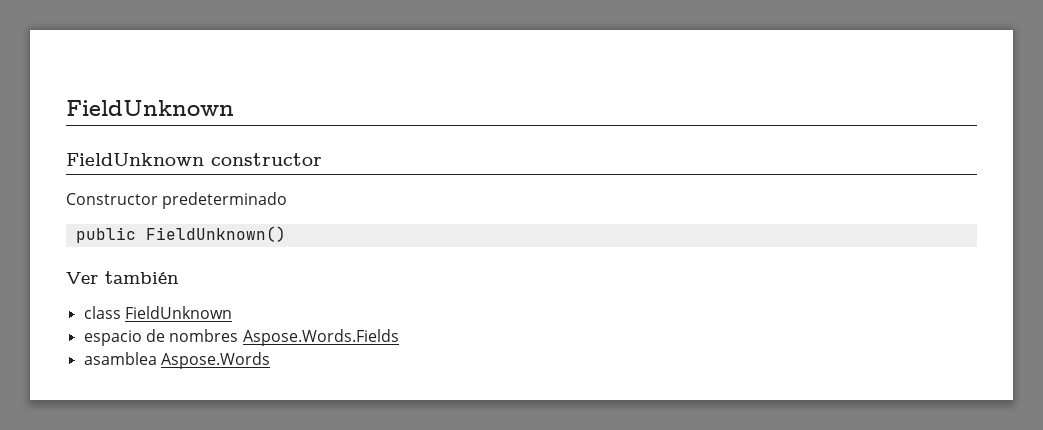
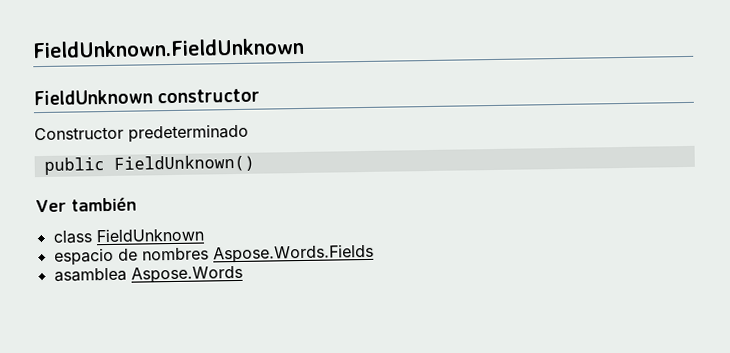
[66,100,234,116] FieldUnknown -> [32,37,305,59] FieldUnknown.FieldUnknown

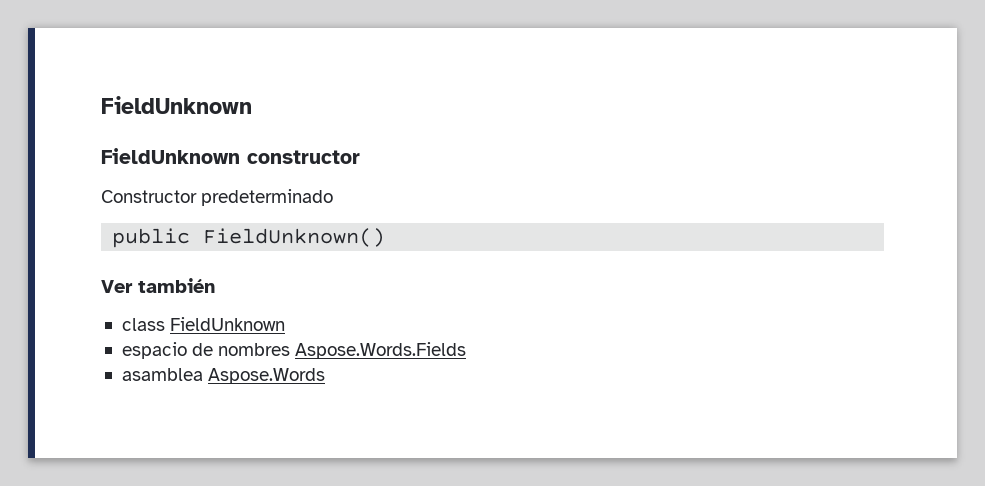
[32,37,305,59] FieldUnknown.FieldUnknown -> [101,96,252,114] FieldUnknown

